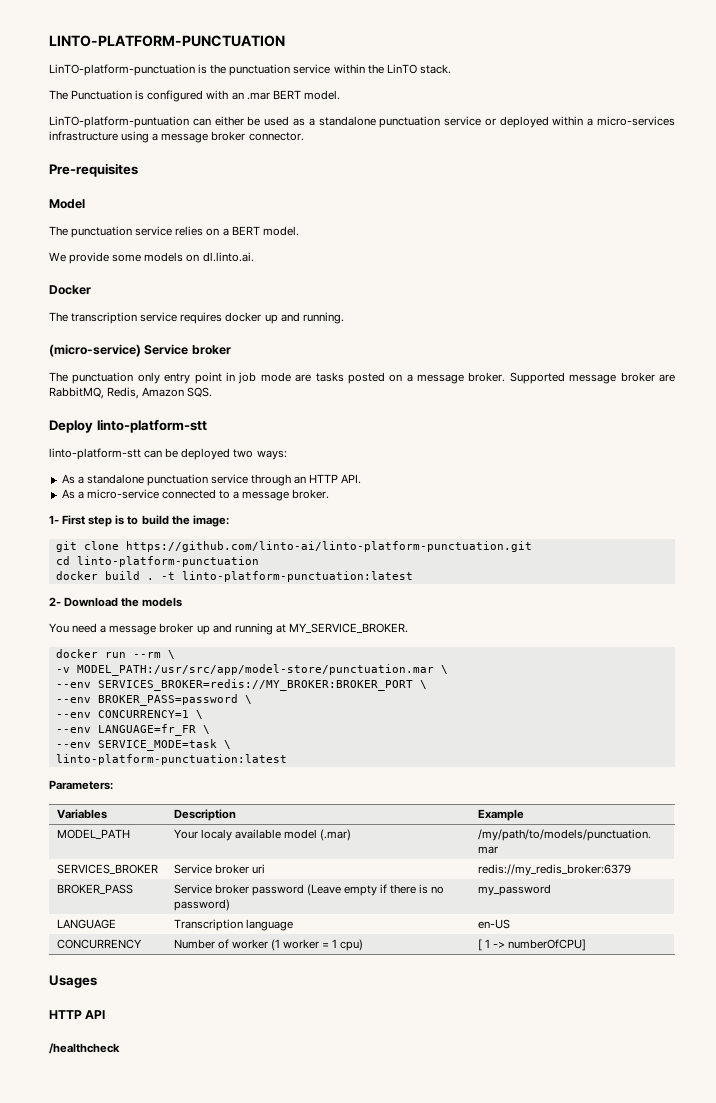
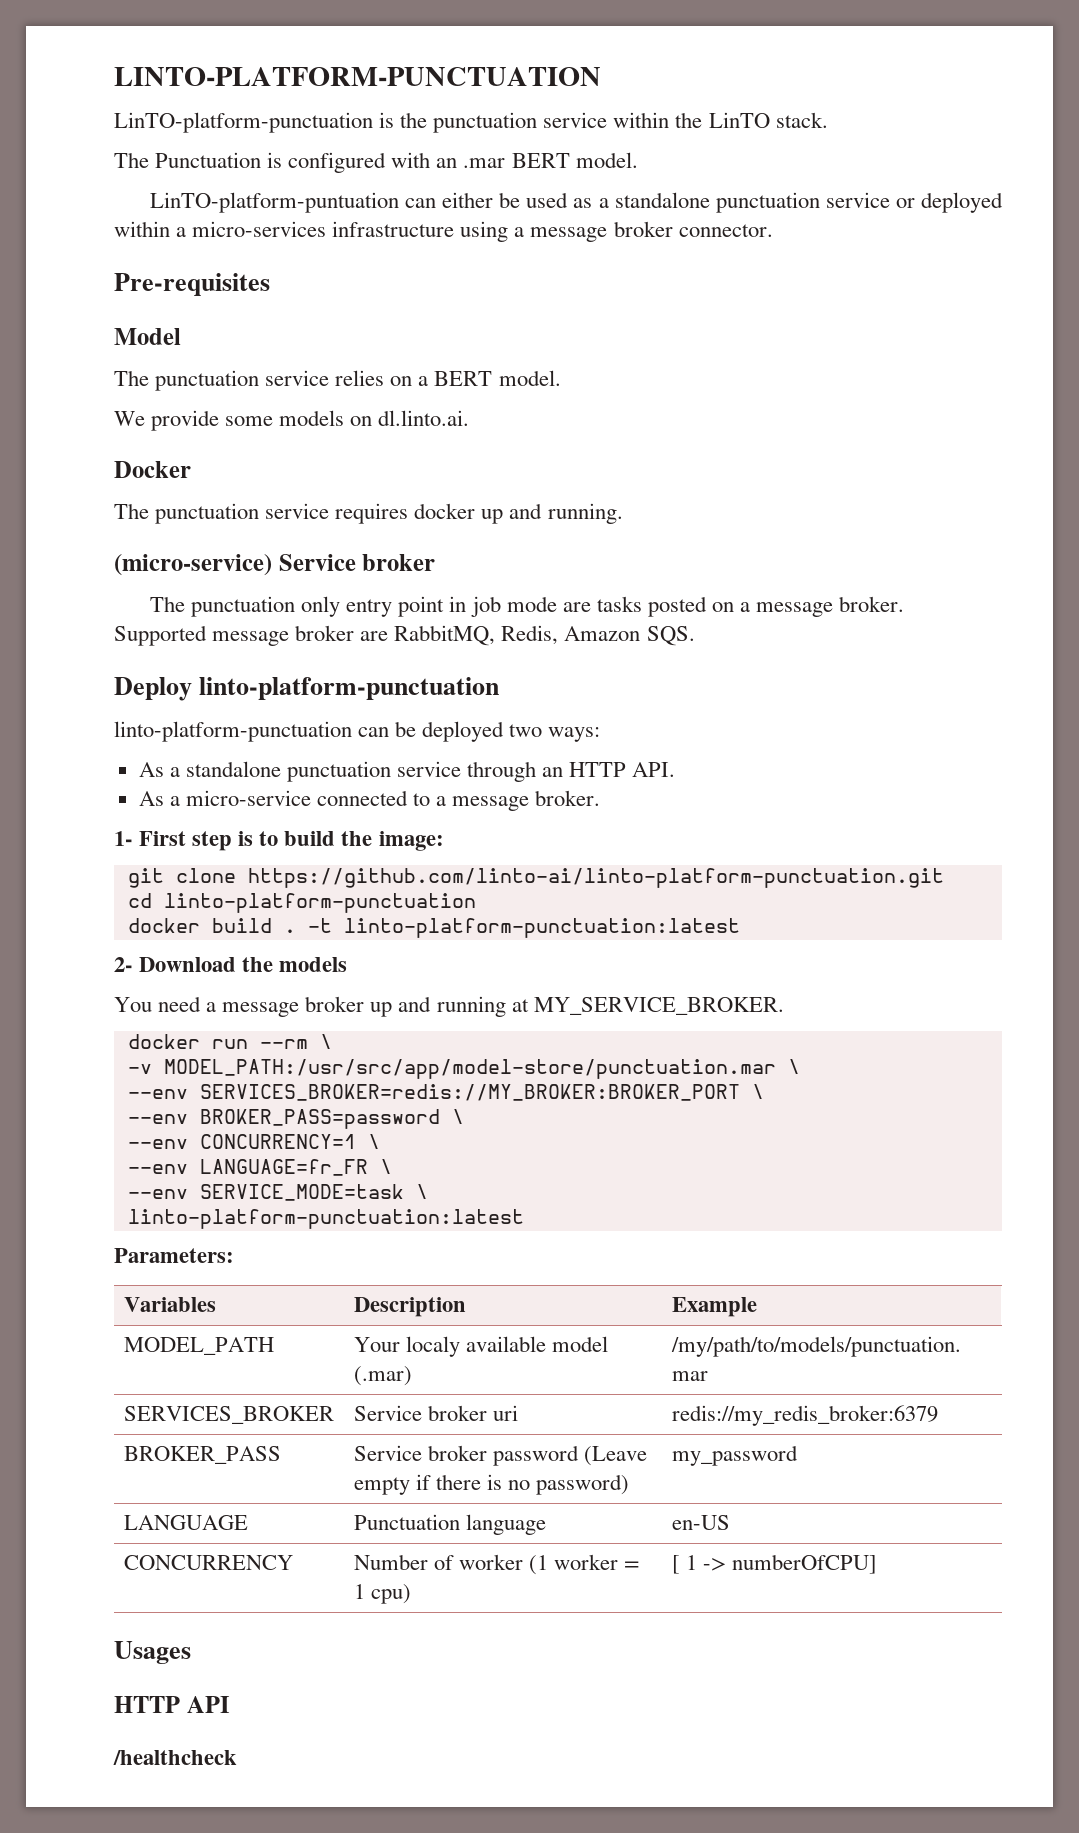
[71,312,138,324] transcription -> [155,503,260,524] punctuation
[96,419,207,433] [49,448,141,460] linto-platform-stt // linto-platform-stt -> [199,677,500,700] [114,721,352,742] linto-platform-punctuation // linto-platform-punctuation
[173,919,243,931] Transcription -> [353,1514,460,1530] Punctuation

